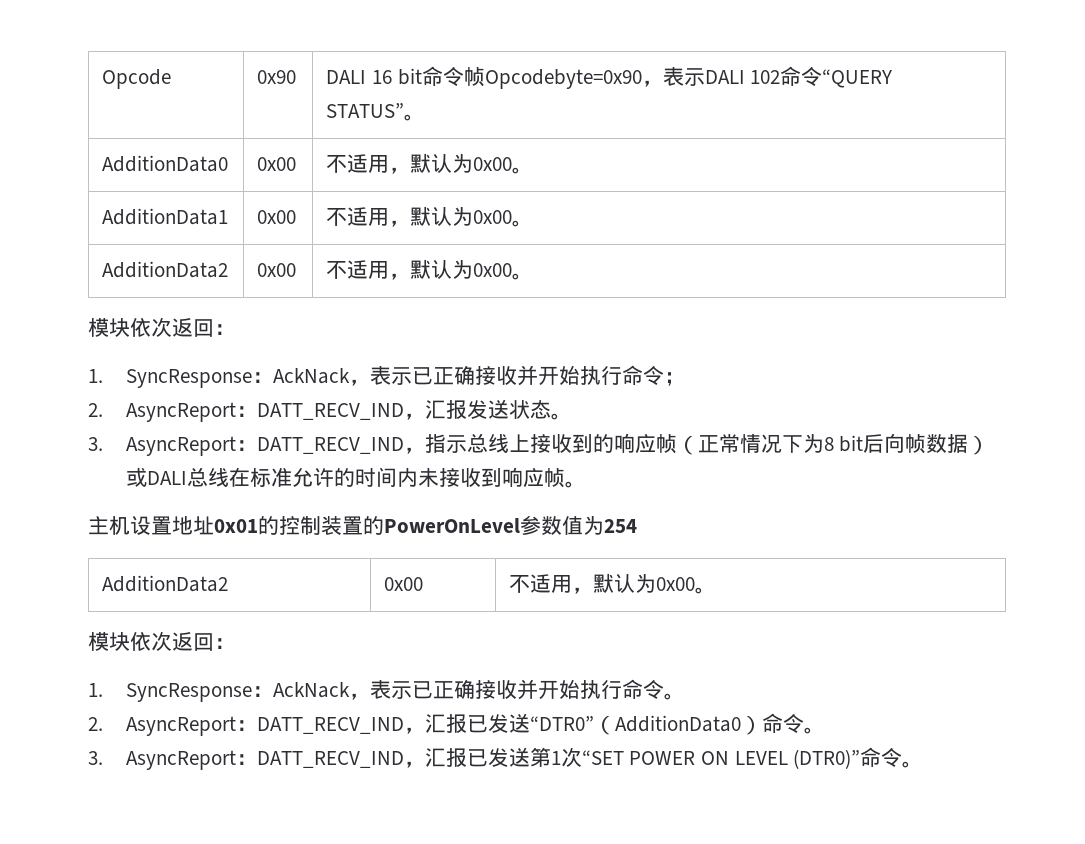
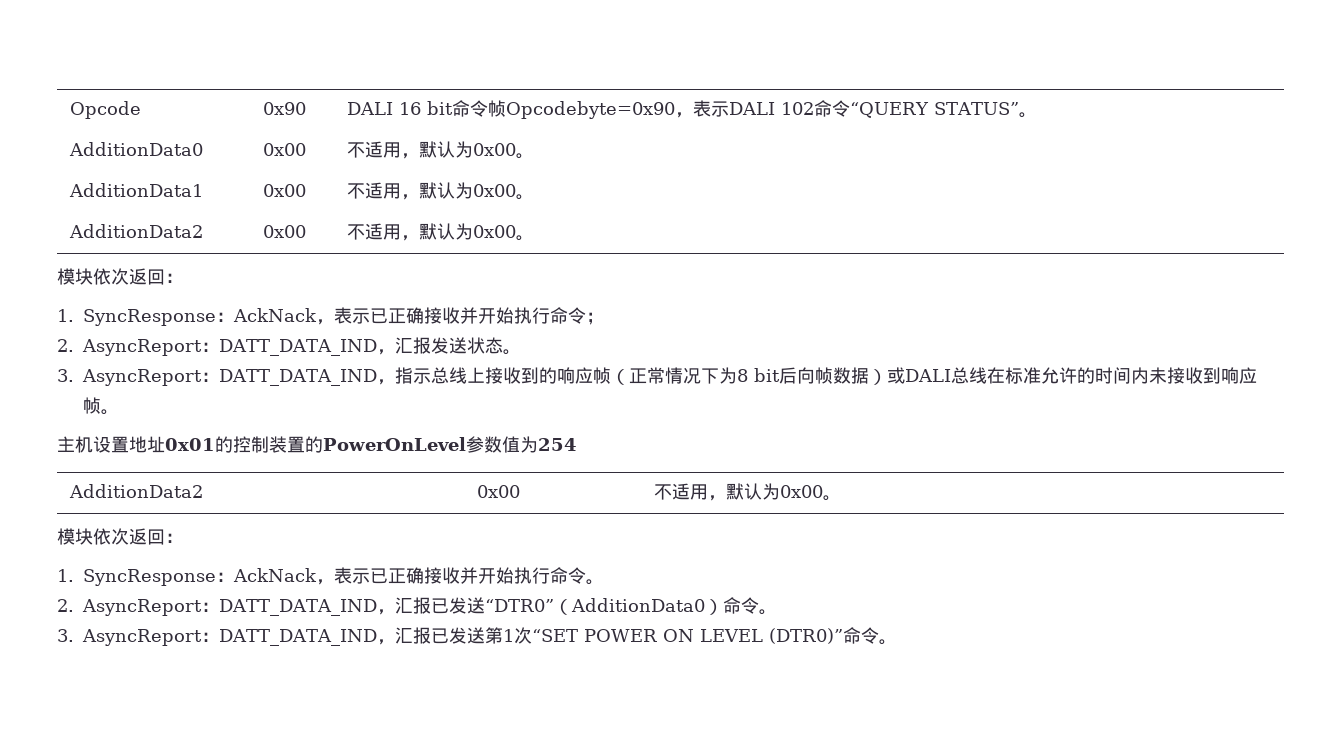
[256,403,404,420] DATT_RECV_IND -> [219,339,377,356] DATT_DATA_IND
[256,437,404,454] DATT_RECV_IND -> [219,369,377,386] DATT_DATA_IND
[256,717,404,734] DATT_RECV_IND -> [219,599,377,616] DATT_DATA_IND
[256,751,404,768] DATT_RECV_IND -> [219,629,377,646] DATT_DATA_IND

